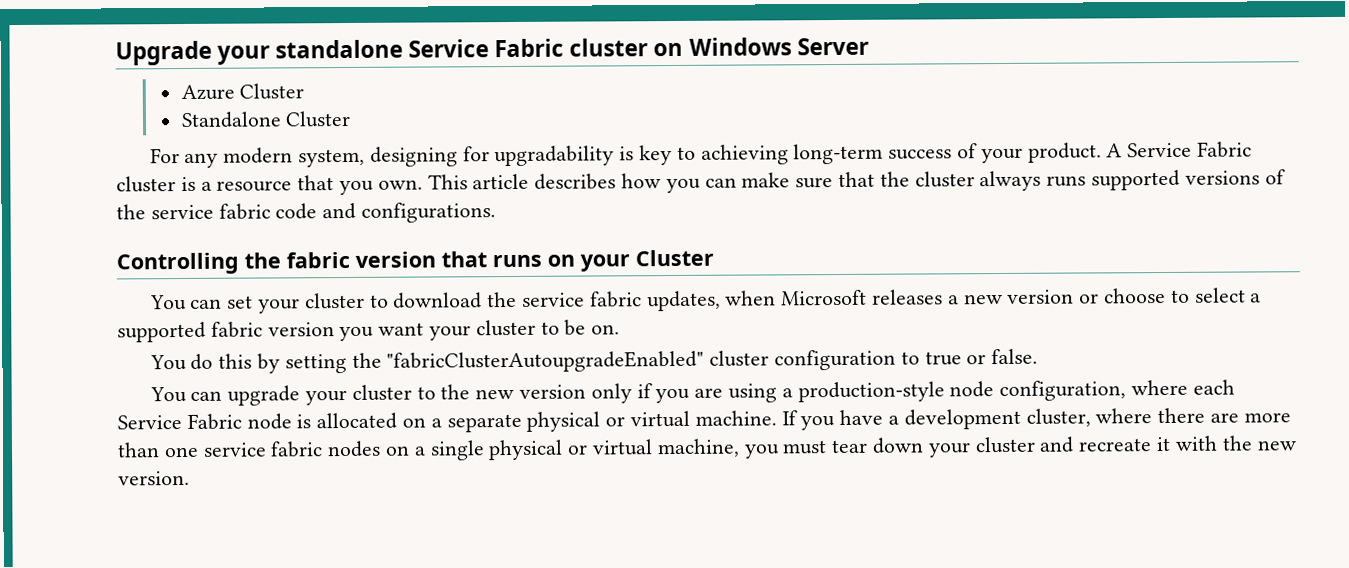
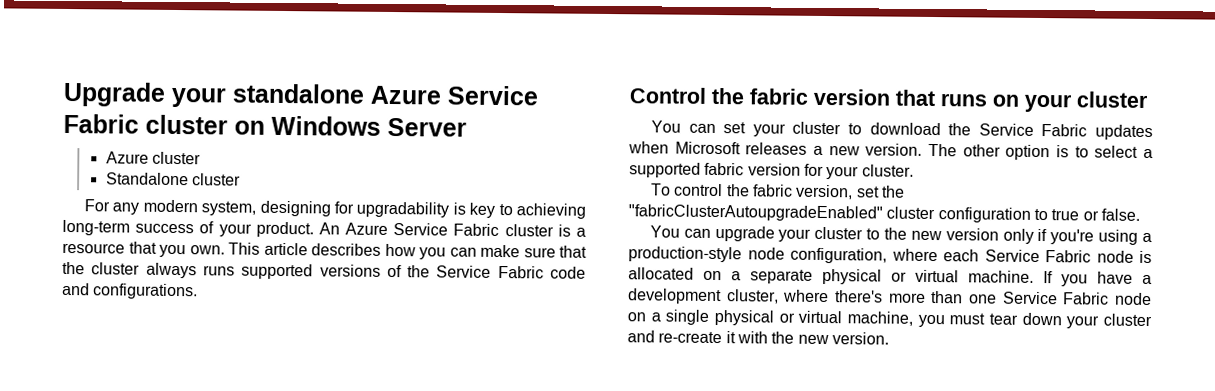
(404, 49) none -> [370,85,442,105] Azure
[239,83,305,100] Cluster -> [152,151,202,165] cluster
[285,110,352,128] Cluster -> [192,173,242,186] cluster
[1106,143,1123,158] A -> [318,222,389,235] An Azure
[150,203,271,220] service fabric -> [436,265,544,279] Service Fabric
[116,252,239,275] Controlling -> [629,87,706,104] Control
[635,249,714,267] Cluster -> [1076,91,1148,108] cluster
[522,290,721,312] service fabric updates, -> [978,123,1153,141] Service Fabric updates
[1007,287,1167,304] version or choose -> [865,143,1069,161] version. The other option is
[339,319,621,342] [149,353,347,374] you want your cluster to be on. // You do this by setting -> [803,163,914,180] [650,183,880,200] for your cluster. // To control the fabric version, set
[655,387,724,404] you are -> [1050,229,1095,245] you're
[1157,407,1240,424] there are -> [835,290,883,303] there's
[202,440,382,458] service fabric nodes -> [1002,291,1152,306] Service Fabric node
[1078,438,1153,452] recreate -> [658,331,723,344] re-create

